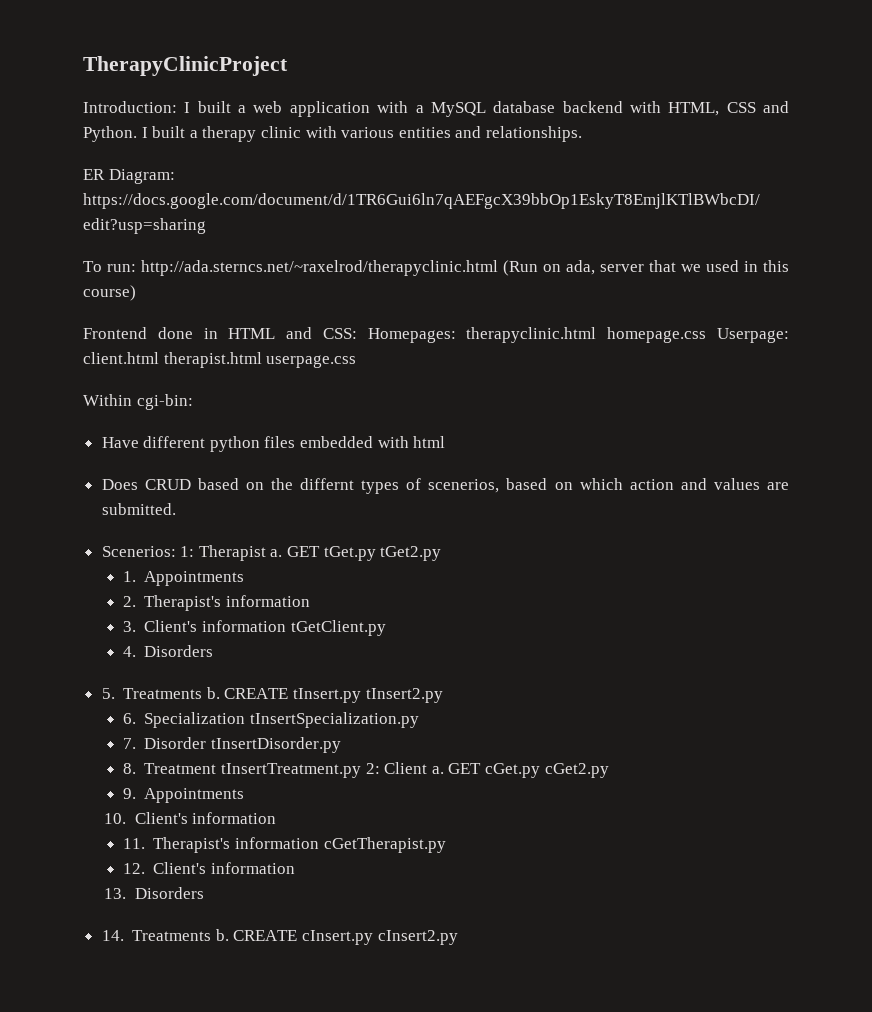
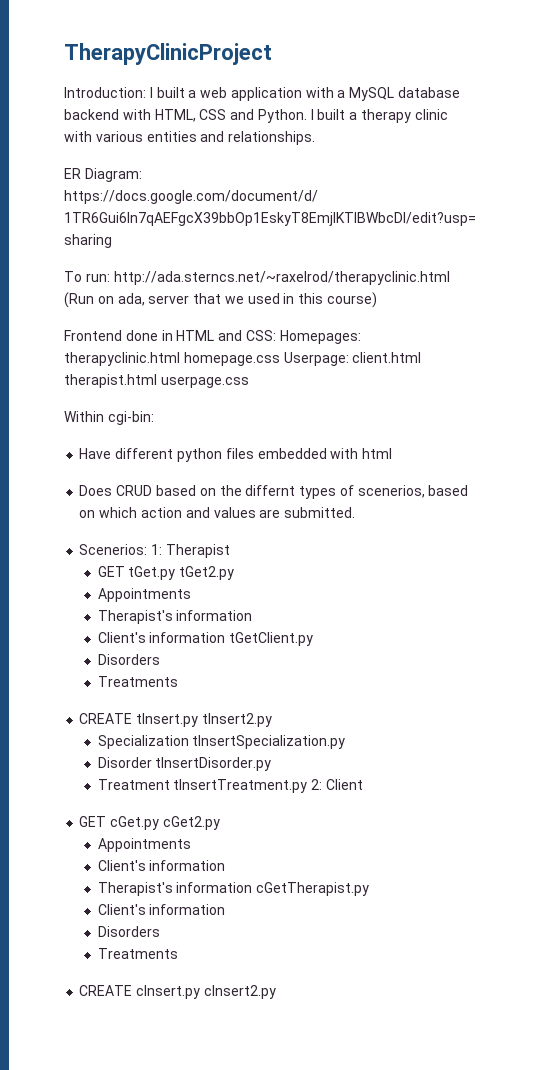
[270,549,283,557] a. -> (230, 551) //
[122,571,245,586] [122,596,136,607] 1. Appointments // 2. -> [97,588,191,602] Appointments //
[122,621,136,632] 3. -> (253, 615) none
[122,645,214,657] [101,687,220,699] 4. Disorders // 5. Treatments b. -> [97,654,160,665] [97,676,178,687] Disorders // Treatments //
[122,713,136,724] 6. -> (272, 720) none
[122,738,136,749] 7. -> (346, 742) none
[122,763,136,774] 8. -> (272, 764) none
[431,766,444,774] a. -> (363, 784) //
[122,788,245,803] [104,812,277,824] [122,838,145,849] 9. Appointments // 10. Client's information // 11. -> [97,838,191,852] [97,860,226,871] Appointments // Client's information //
[122,862,295,874] [104,887,204,899] [101,929,229,941] 12. Client's information // 13. Disorders // 14. Treatments b. -> [97,904,226,915] [97,926,160,937] [97,948,178,959] Client's information // Disorders // Treatments //

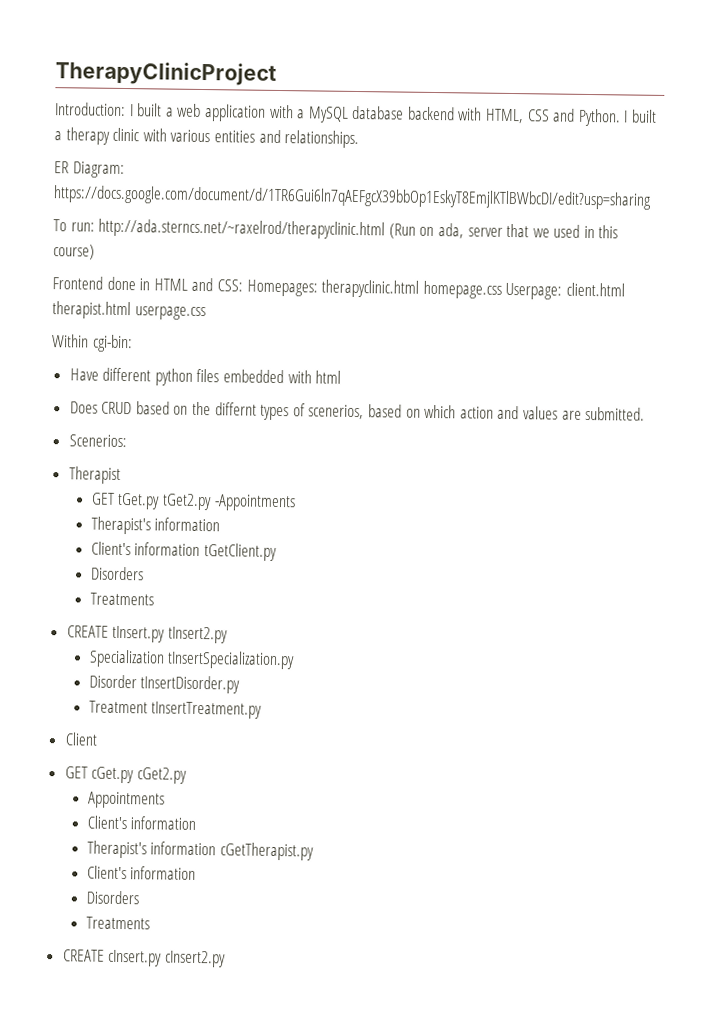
[151,544,163,555] 1: -> (127, 441) //
[97,588,191,602] // Appointments -> [213,494,296,512] -Appointments
[311,779,323,790] 2: -> (263, 710) //

